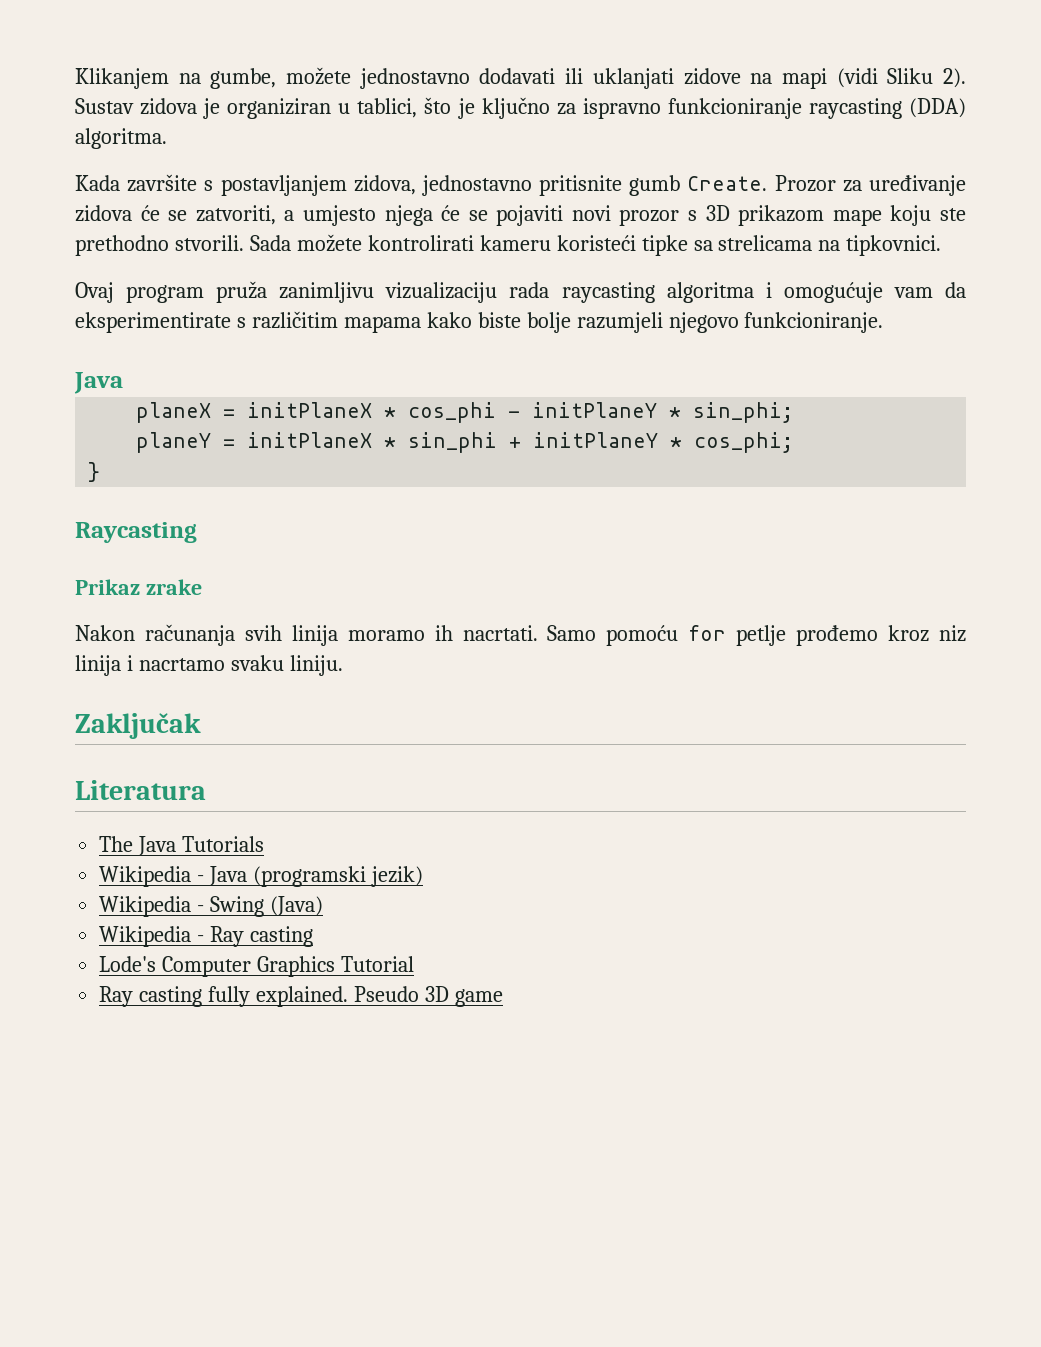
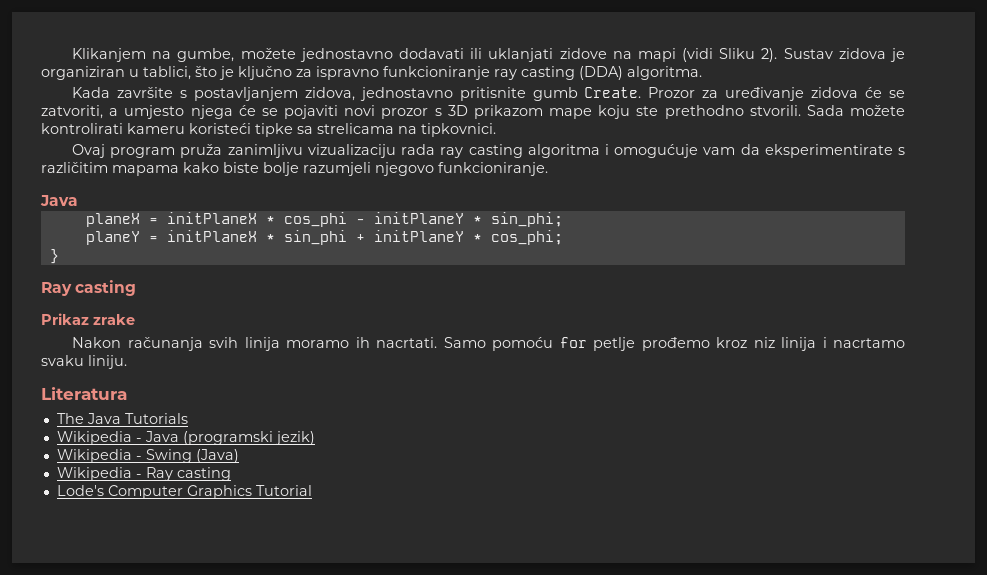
[808,98,902,119] raycasting -> [494,66,575,80] ray casting
[561,282,655,303] raycasting -> [440,144,523,158] ray casting
[75,522,197,543] Raycasting -> [41,280,137,296] Ray casting
[75,713,201,739] // Zaključak -> (127, 362) none
[99,986,503,1007] // Ray casting fully explained. Pseudo 3D game -> (312, 490) none

